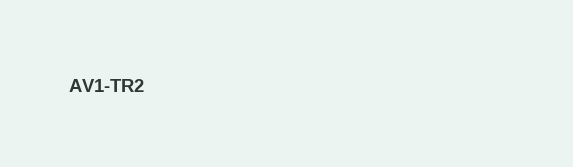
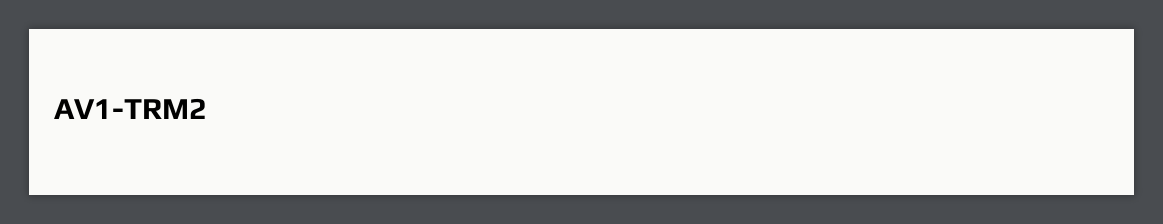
[69,79,144,92] AV1-TR2 -> [54,98,207,119] AV1-TRM2

